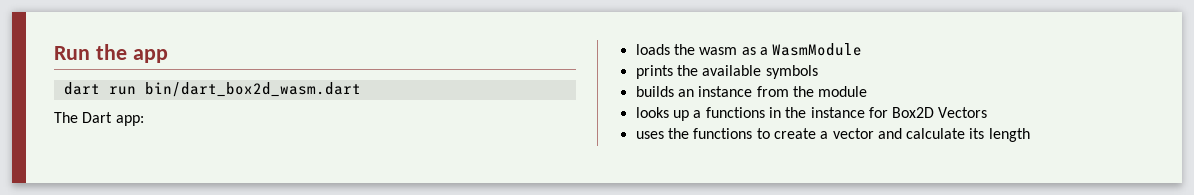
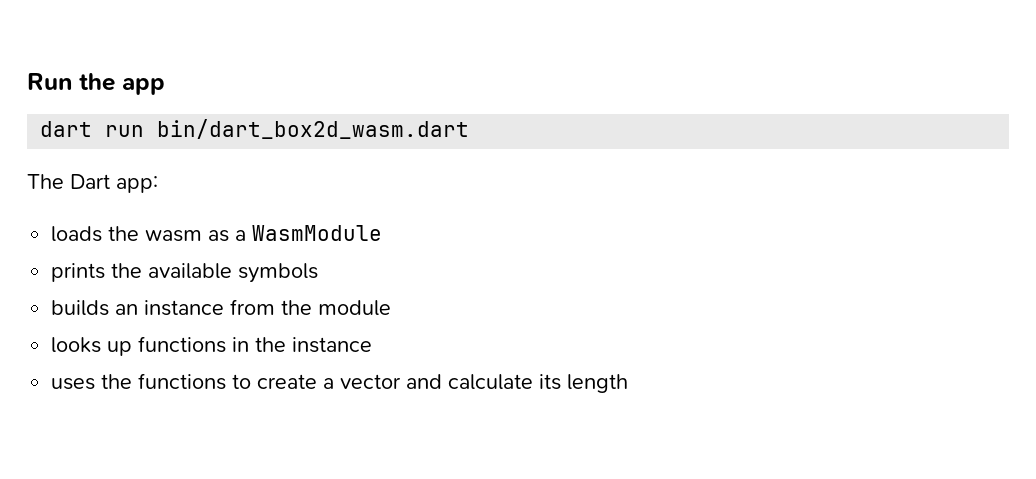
[693,110,702,118] a -> (133, 348) none
[868,107,988,118] for Box2D Vectors -> (373, 345) none

